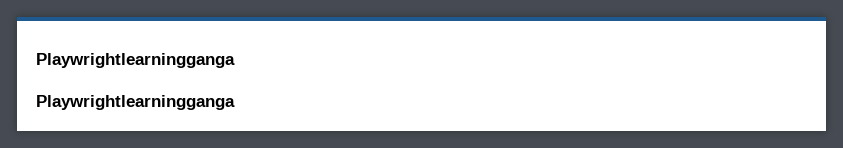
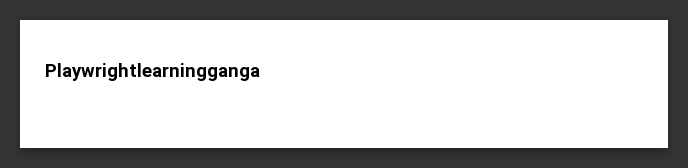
[36,53,235,68] [36,95,235,110] Playwrightlearningganga // Playwrightlearningganga -> [45,63,260,81] Playwrightlearningganga

